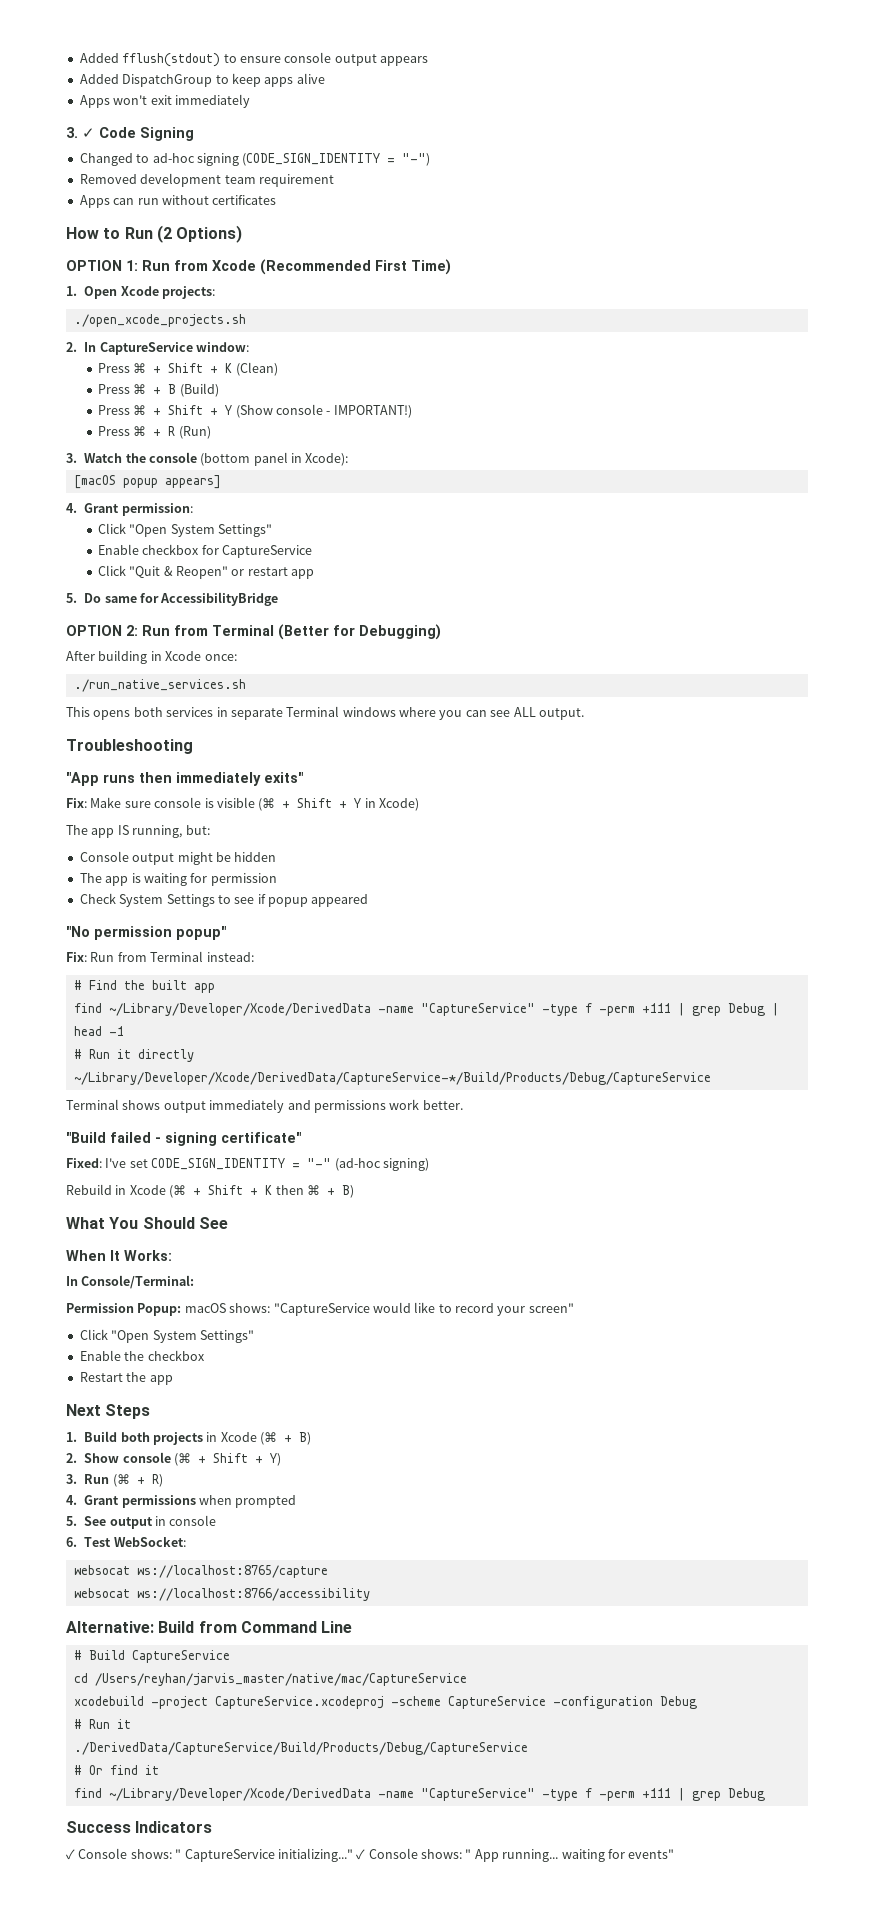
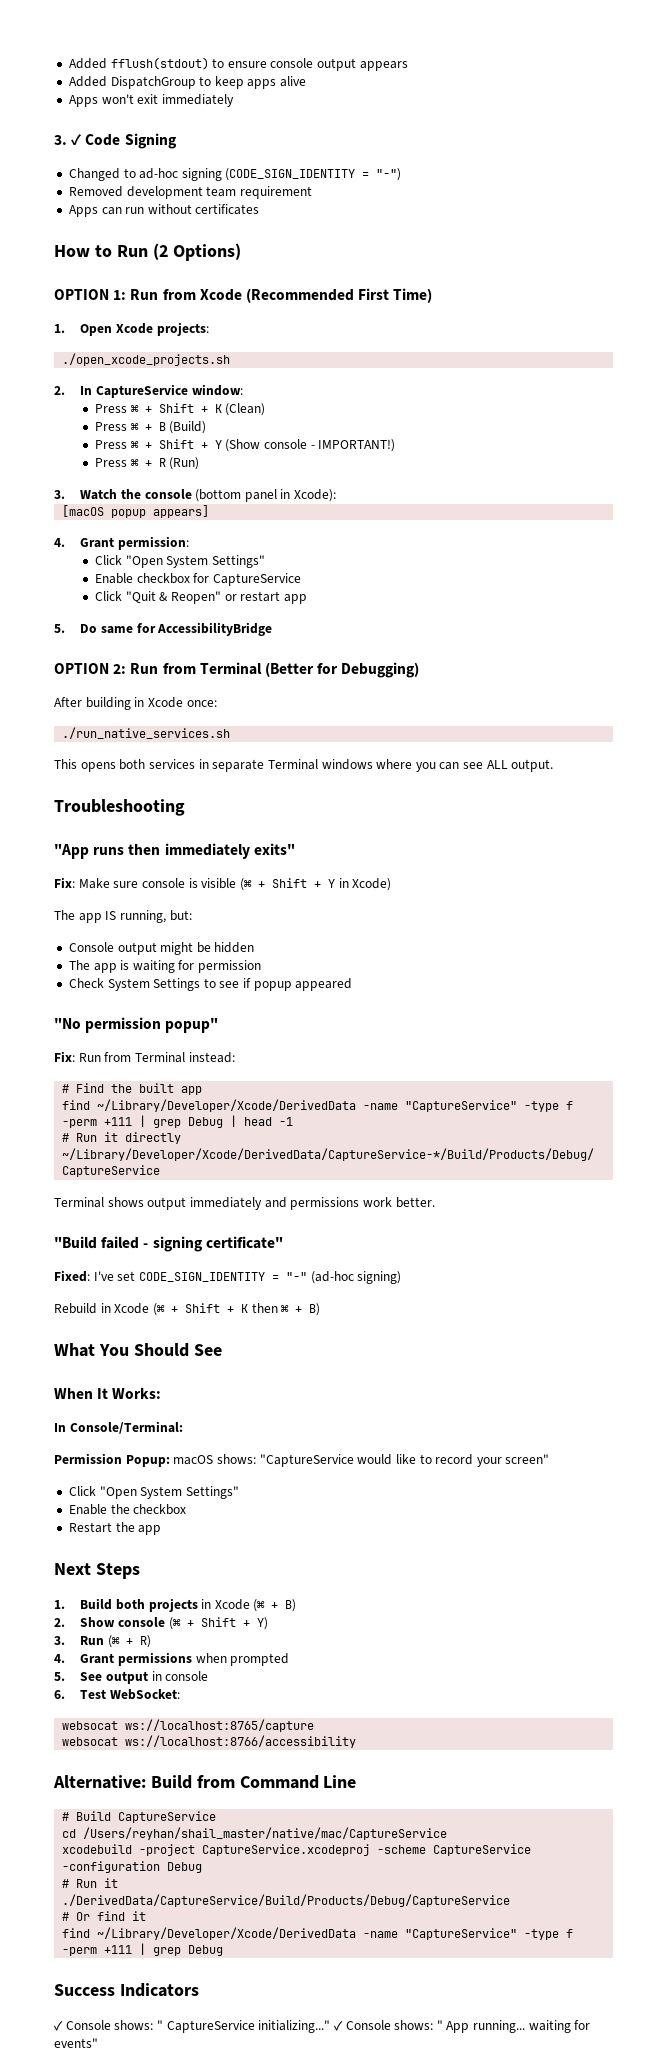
[94,1673,467,1686] /Users/reyhan/jarvis_master/native/mac/CaptureService -> [83,1827,448,1840] /Users/reyhan/shail_master/native/mac/CaptureService

